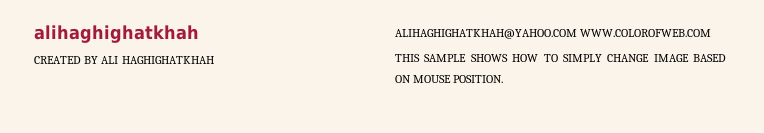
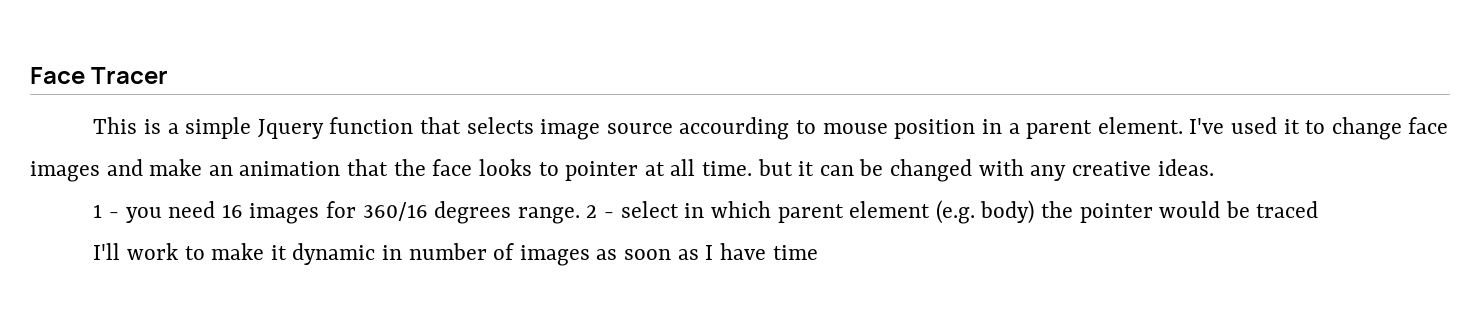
[34,25,199,43] [34,56,214,64] [395,29,712,39] [395,54,726,62] [395,75,504,83] alihaghighatkhah // CREATED BY ALI HAGHIGHATKHAH ALIHAGHIGHATKHAH@YAHOO.COM WWW.COLOROFWEB.COM // THIS SAMPLE SHOWS HOW TO SIMPLY CHANGE IMAGE BASED ON MOUSE POSITION. -> [30,67,169,84] [93,117,1449,140] [30,159,1214,182] [93,200,1319,224] [93,243,818,266] Face Tracer // This is a simple Jquery function that selects image source accourding to mouse position in a parent element. I've used it to change face images and make an animation that the face looks to pointer at all time. but it can be changed with any creative ideas. // 1 - you need 16 images for 360/16 degrees range. 2 - select in which parent element (e.g. body) the pointer would be traced // I'll work to make it dynamic in number of images as soon as I have time

